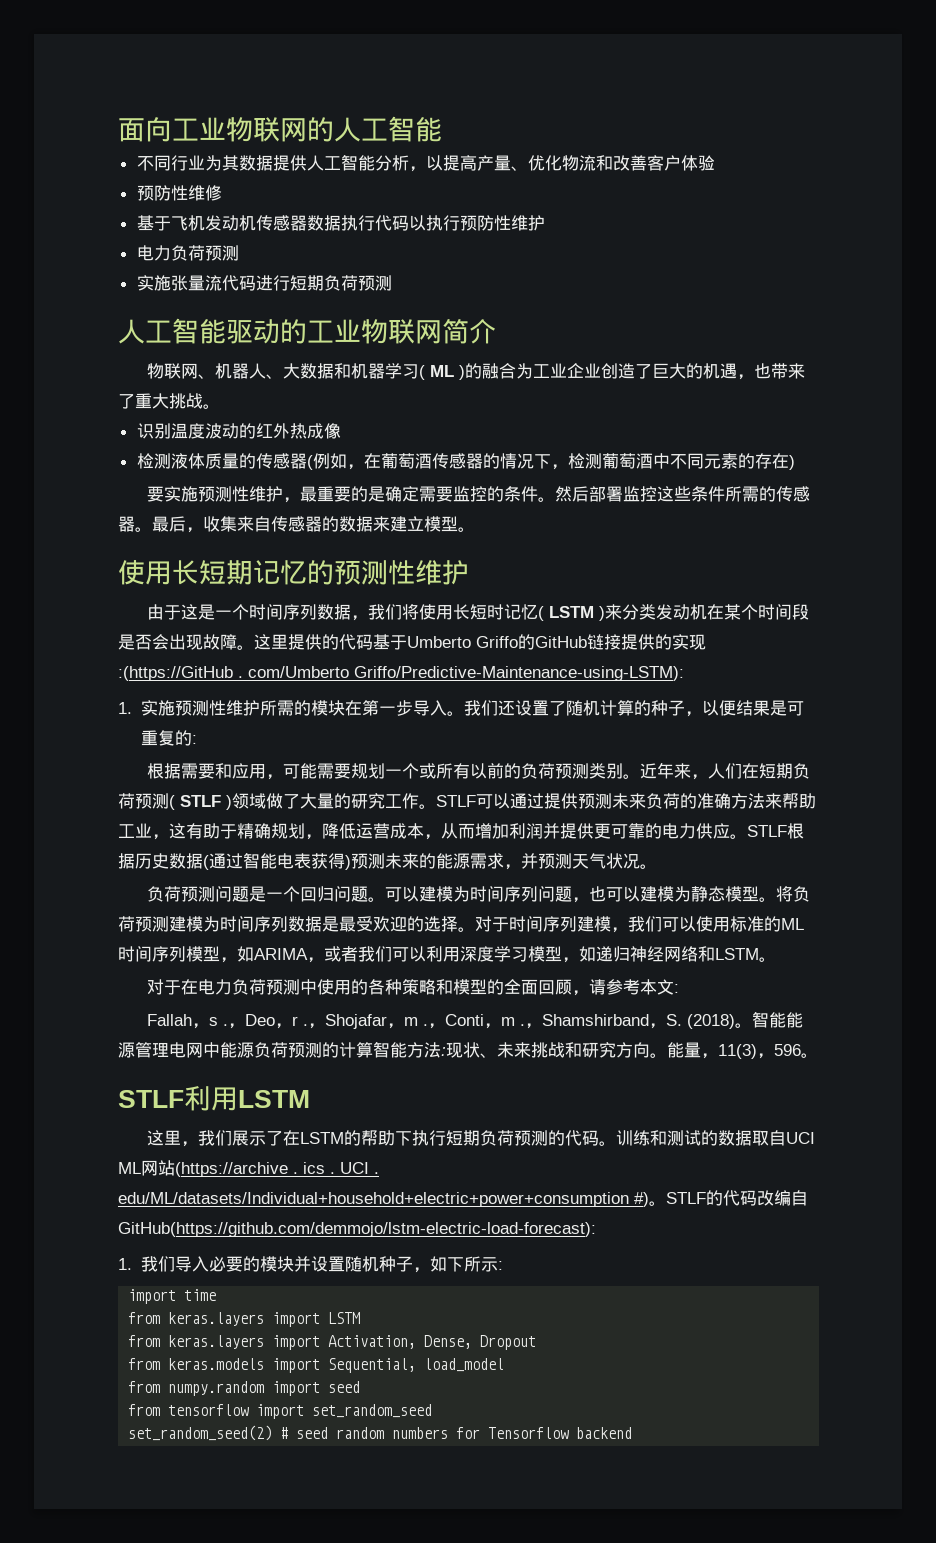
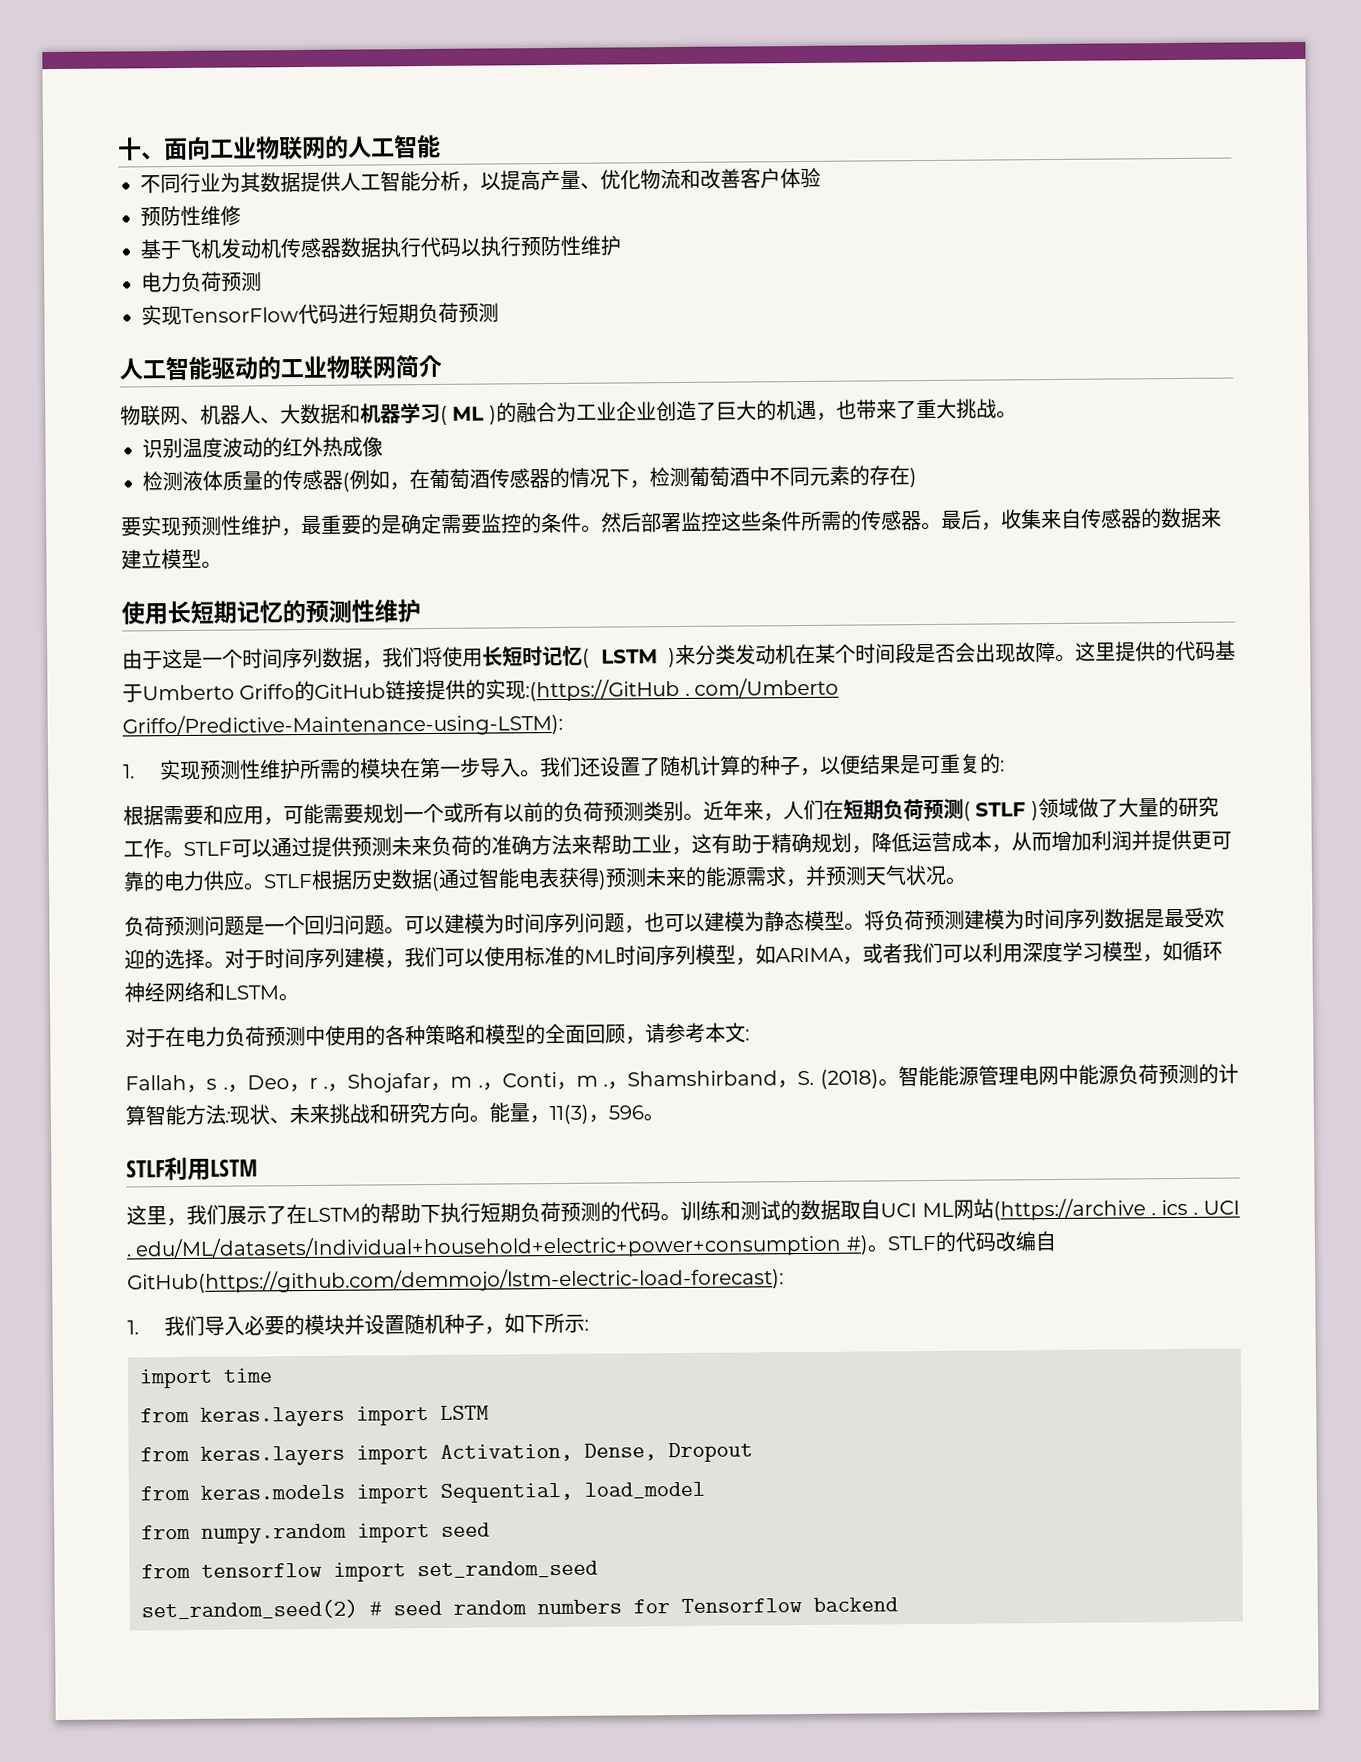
(118, 130) none -> [118,137,165,161] 十、
[153,275,222,291] 施张量流 -> [161,305,299,326] 现TensorFlow
[180,486,198,502] 施 -> [161,516,182,537] 现
[157,700,175,716] 施 -> [179,760,201,781] 现
[596,946,630,962] 递归 -> [1182,940,1223,961] 循环

